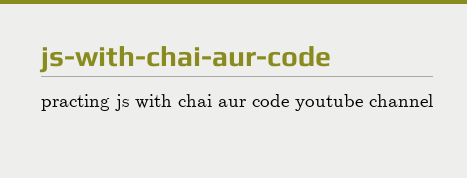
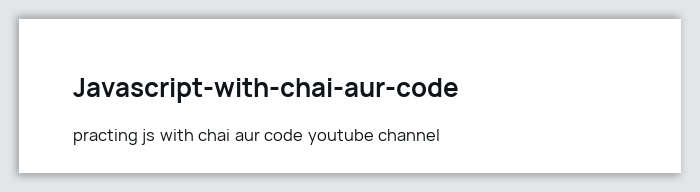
[39,46,331,73] js-with-chai-aur-code -> [73,78,459,103] Javascript-with-chai-aur-code

